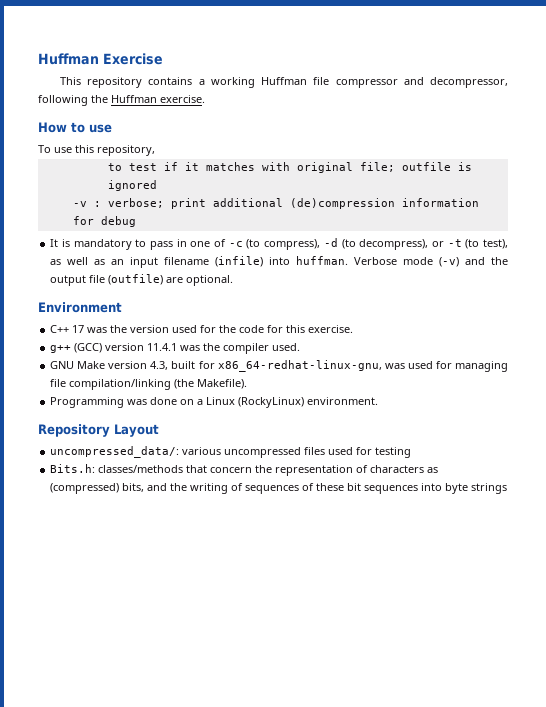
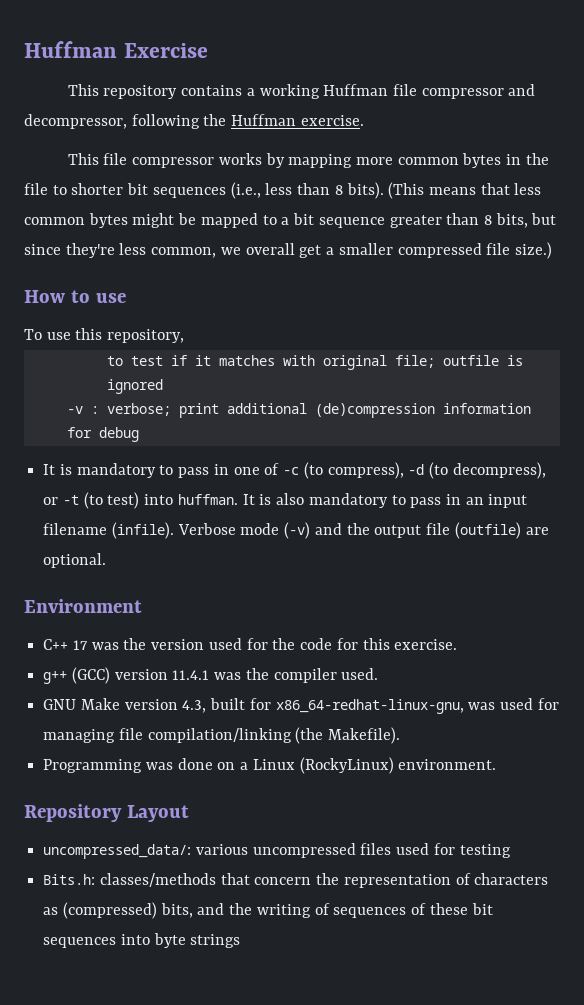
(205, 99) none -> [67,153,549,168] [24,182,542,199] [24,213,557,228] [24,242,552,259] // This file compressor works by mapping more common bytes in the file to shorter bit sequences (i.e., less than 8 bits). (This means that less common bytes might be mapped to a bit sequence greater than 8 bits, but since they're less common, we overall get a smaller compressed file size.)
[482,239,508,249] [50,256,349,268] test), as well as an input filename (infile) into huffman. -> [107,492,528,509] [43,522,174,539] test) into huffman. It is also mandatory to pass in an input filename (infile).

